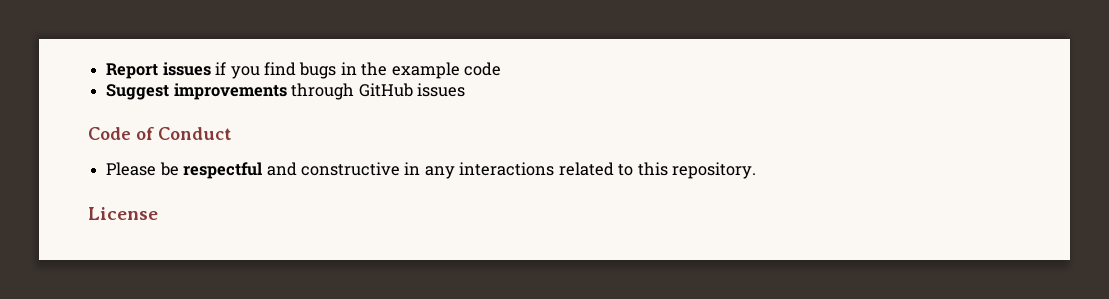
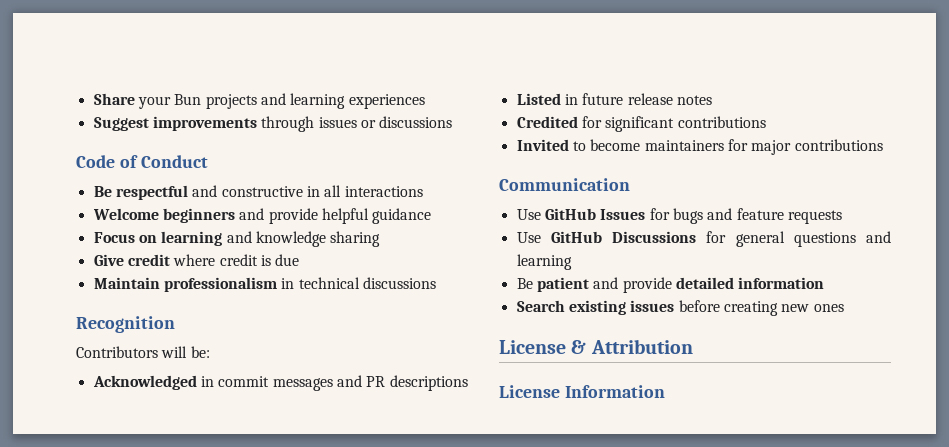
[106,62,502,79] Report issues if you find bugs in the example code -> [93,93,425,109] Share your Bun projects and learning experiences
[358,83,465,97] GitHub issues -> [318,116,453,128] issues or discussions
[106,162,179,176] Please be -> [93,186,112,197] Be
[424,166,455,179] any -> [324,185,342,197] all
[558,162,757,179] [88,207,158,220] related to this repository. // License -> [92,208,432,224] [93,231,381,247] [93,254,300,266] [93,277,436,292] [76,316,175,333] [76,346,210,358] [92,375,468,391] [516,93,712,105] [516,116,766,132] [516,139,883,155] [499,178,630,191] [516,208,842,224] [516,231,891,247] [516,254,572,270] [516,277,825,293] [516,300,844,316] [499,339,693,354] [499,385,665,398] // Welcome beginners and provide helpful guidance // Focus on learning and knowledge sharing // Give credit where credit is due // Maintain professionalism in technical discussions // Recognition // Contributors will be: // Acknowledged in commit messages and PR descriptions // Listed in future release notes // Credited for significant contributions // Invited to become maintainers for major contributions // Communication // Use GitHub Issues for bugs and feature requests // Use GitHub Discussions for general questions and learning // Be patient and provide detailed information // Search existing issues before creating new ones // License & Attribution // License Information

